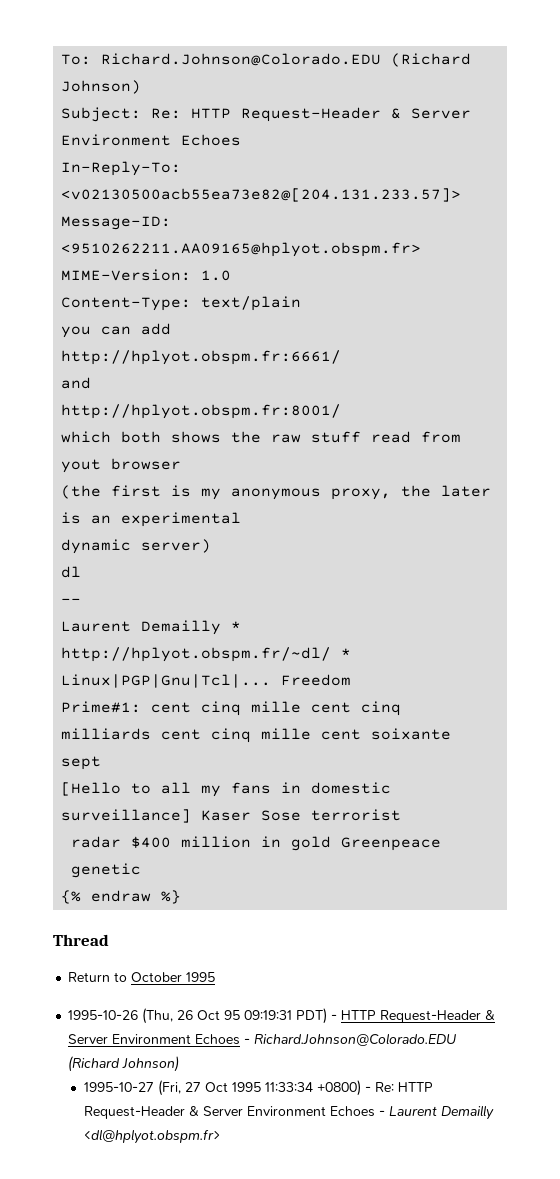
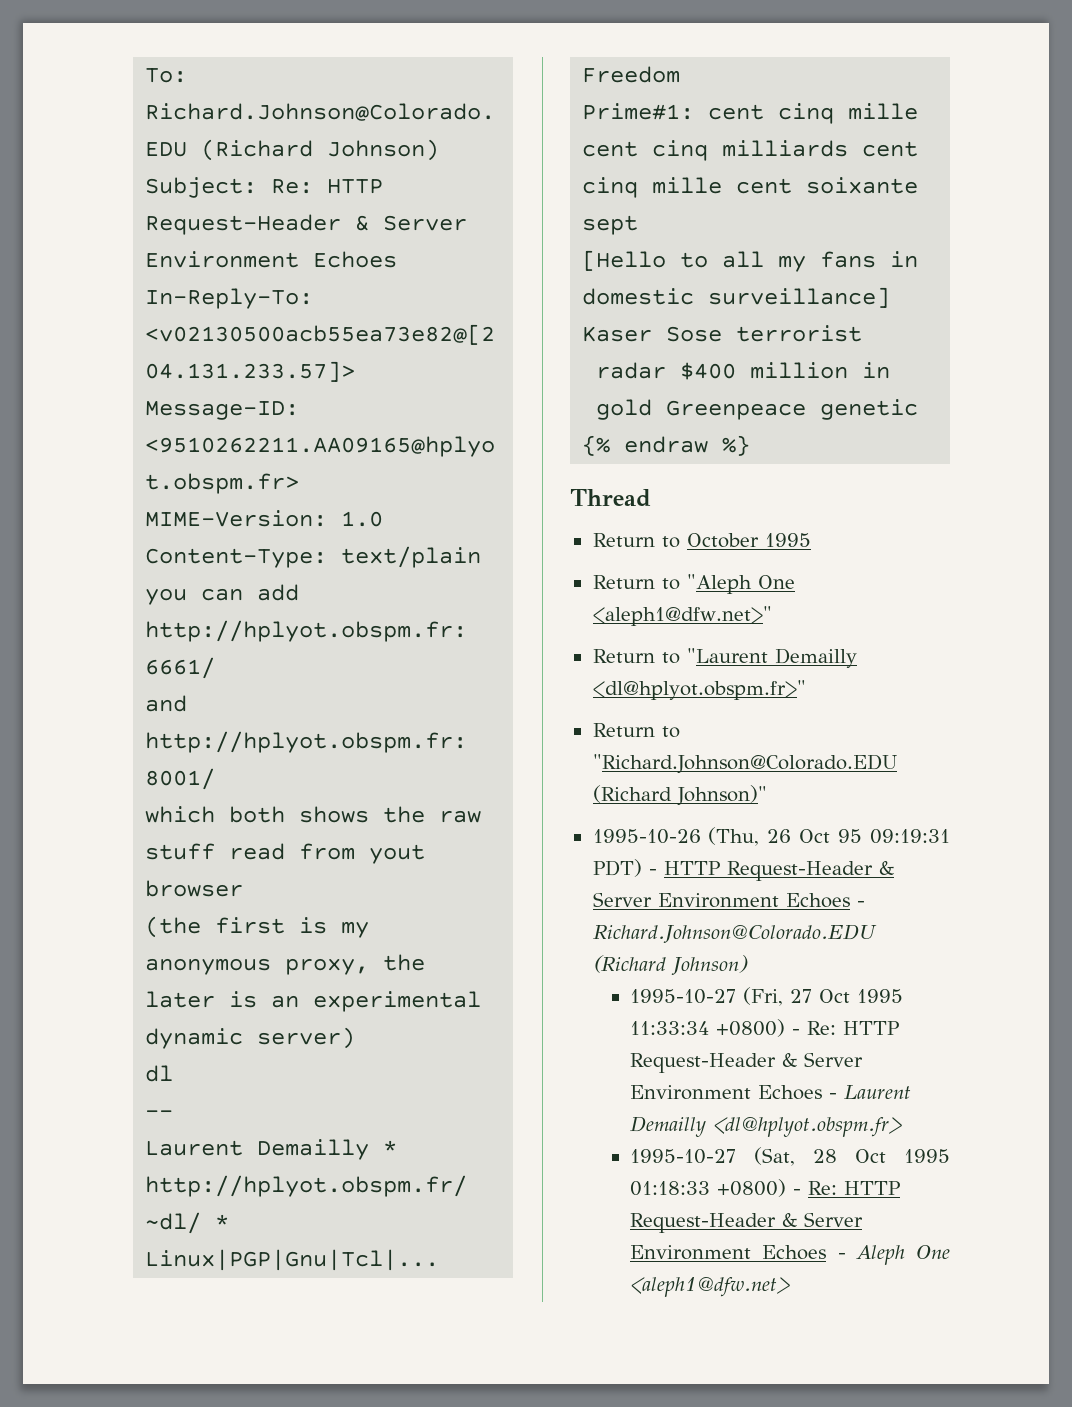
(216, 977) none -> [592,574,795,594] [592,606,772,626] [592,648,857,668] [592,680,806,700] [592,723,680,738] [592,754,897,774] [592,785,767,806] // Return to "Aleph One <aleph1@dfw.net>" // Return to "Laurent Demailly <dl@hplyot.obspm.fr>" // Return to "Richard.Johnson@Colorado.EDU (Richard Johnson)"
(220, 1136) none -> [630,1147,950,1166] [630,1179,901,1197] [630,1212,864,1233] [630,1245,950,1265] [630,1277,791,1297] // 1995-10-27 (Sat, 28 Oct 1995 01:18:33 +0800) - Re: HTTP Request-Header & Server Environment Echoes - Aleph One <aleph1@dfw.net>

